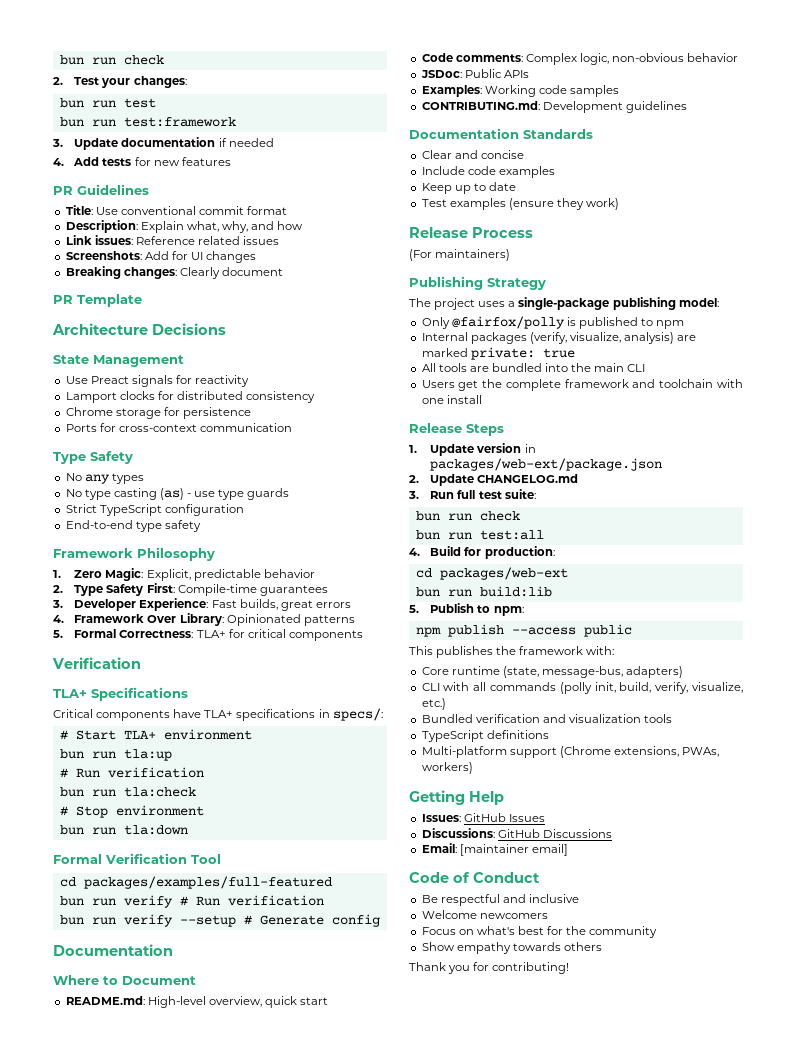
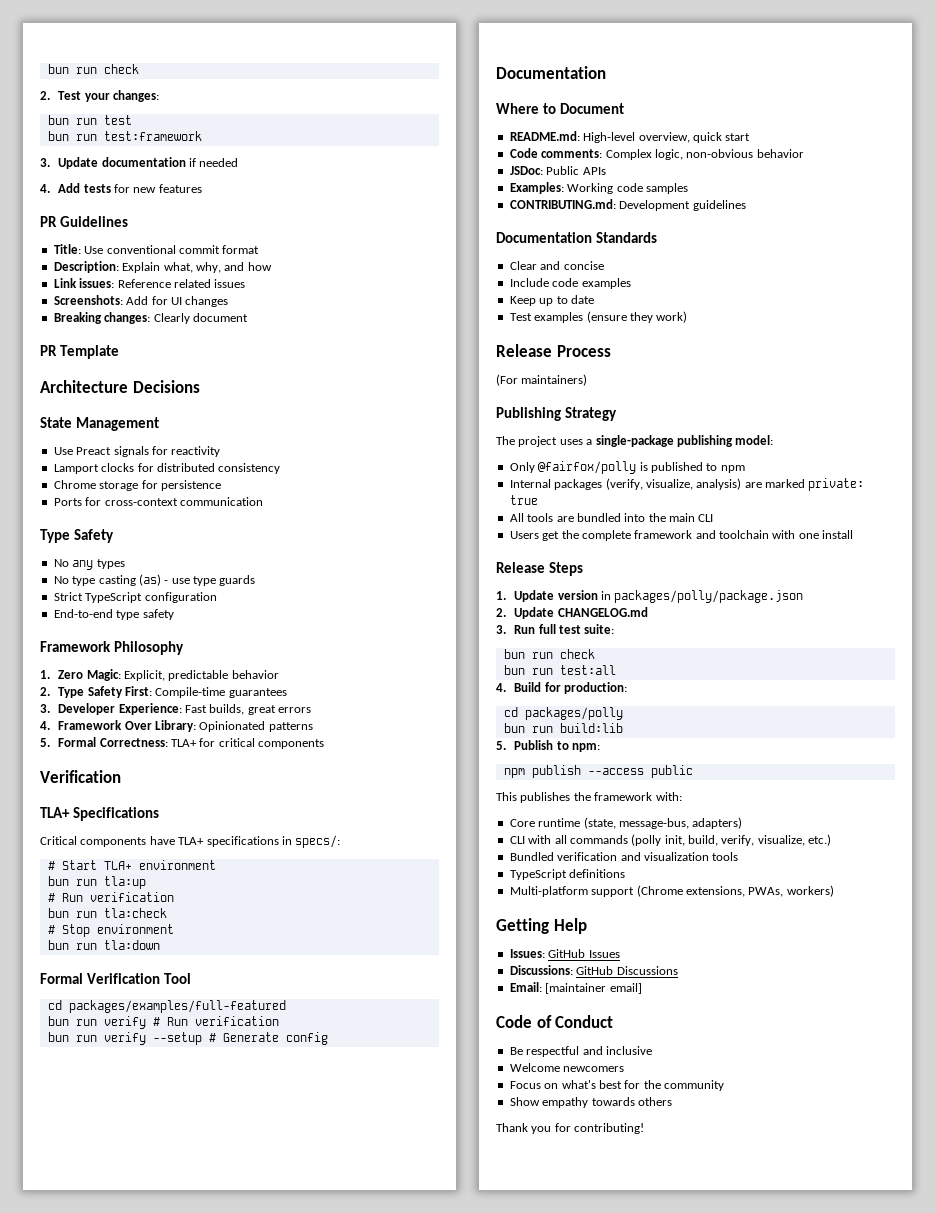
[430,458,663,471] packages/web-ext/package.json -> [614,590,804,603] packages/polly/package.json
[439,567,568,580] packages/web-ext -> [524,707,623,720] packages/polly

